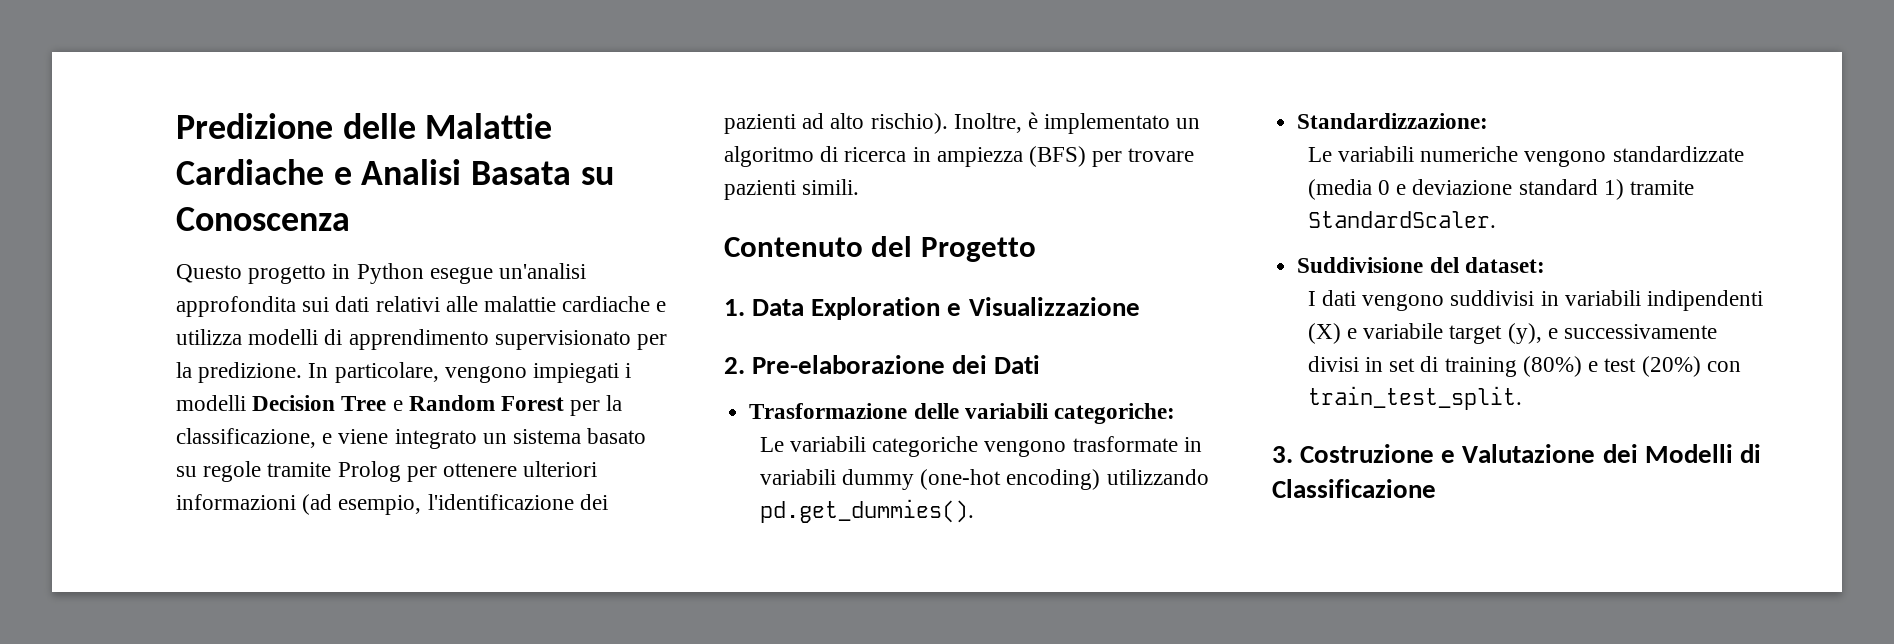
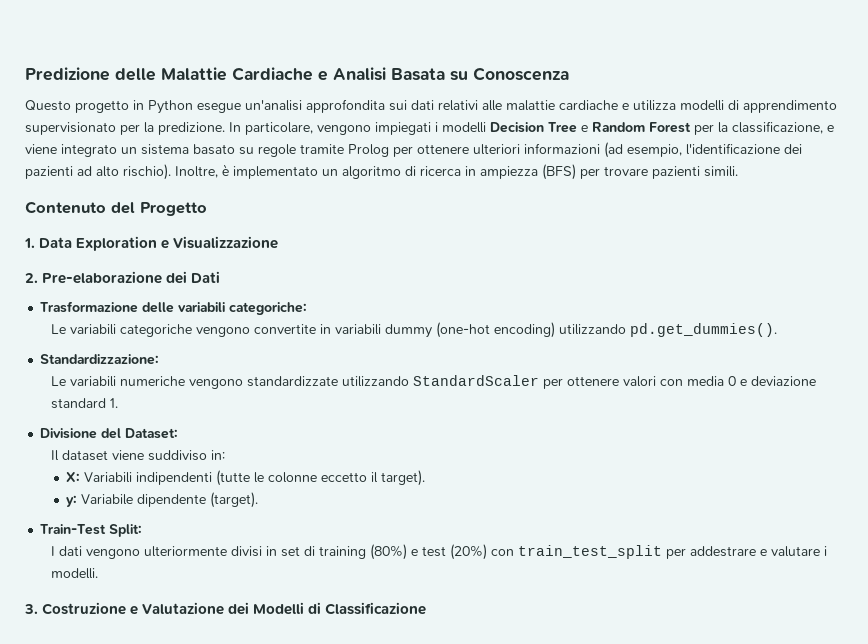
[1072,436,1178,452] trasformate -> [253,324,316,334] convertite
[1307,179,1695,200] [1307,211,1496,228] [1297,257,1545,273] [1307,290,1764,311] [1307,323,1718,344] (media 0 e deviazione standard 1) tramite StandardScaler. // Suddivisione del dataset: // I dati vengono suddivisi in variabili indipendenti (X) e variabile target (y), e successivamente -> [341,375,816,389] [50,398,118,409] [40,428,179,439] [50,450,225,461] [66,470,426,486] [66,492,259,508] [40,524,143,537] [50,546,227,559] utilizzando StandardScaler per ottenere valori con media 0 e deviazione standard 1. // Divisione del Dataset: // Il dataset viene suddiviso in: // X: Variabili indipendenti (tutte le colonne eccetto il target). // y: Variabile dipendente (target). // Train-Test Split: // I dati vengono ulteriormente
[1307,386,1522,410] train_test_split. -> [517,545,827,559] [50,568,98,579] train_test_split per addestrare e valutare i modelli.

